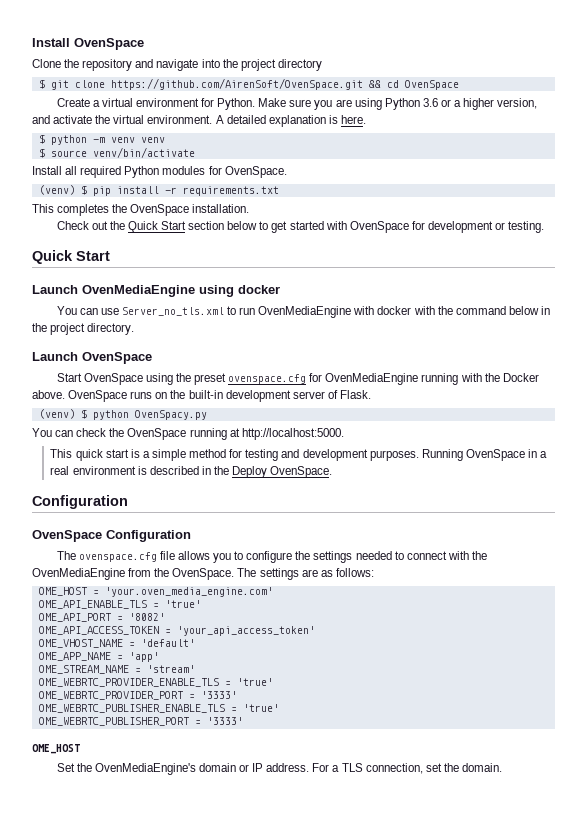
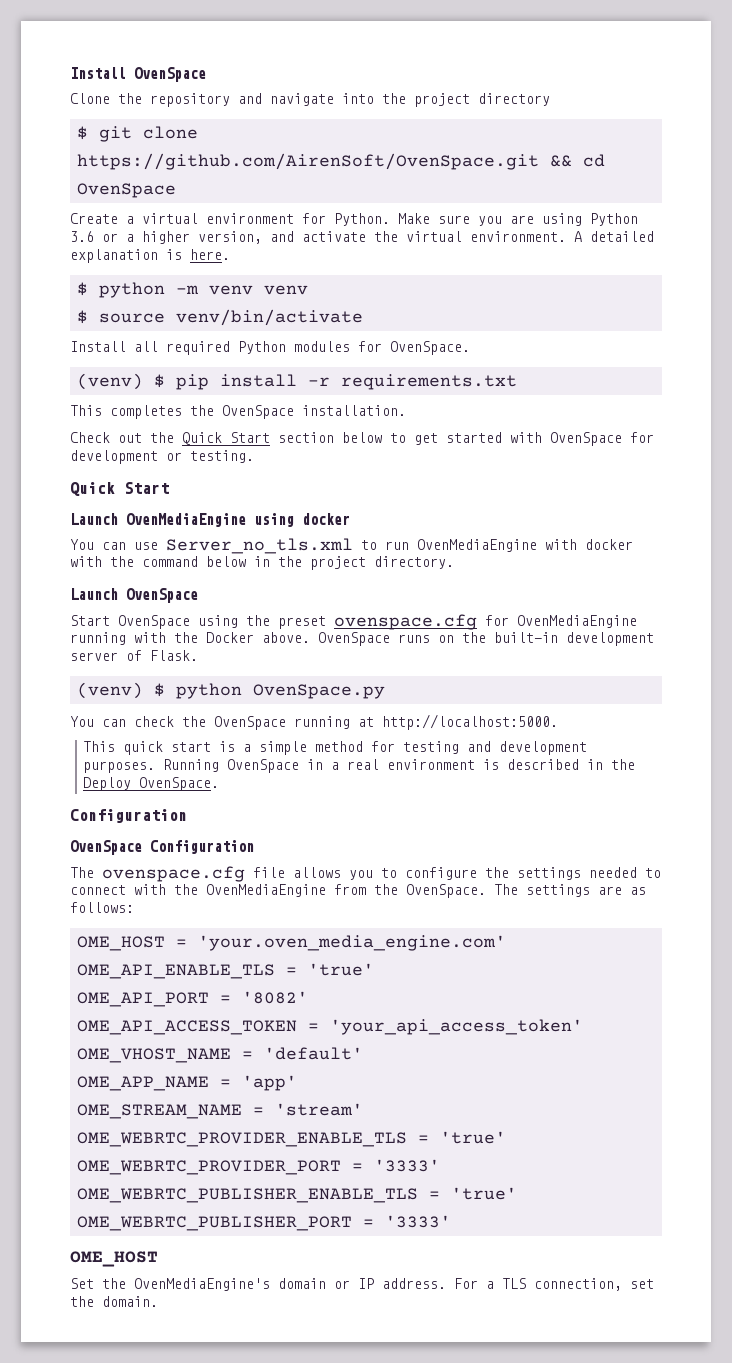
[134,410,207,420] OvenSpacy.py -> [252,684,385,699] OvenSpace.py

